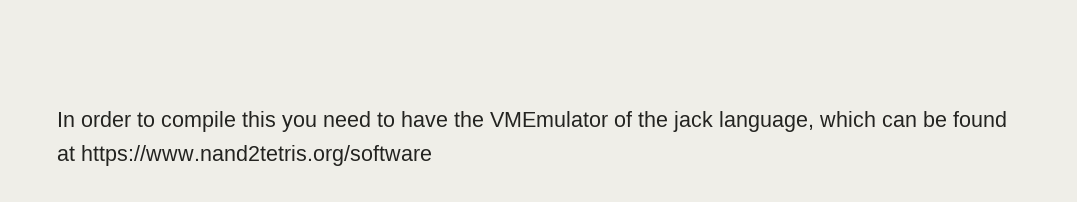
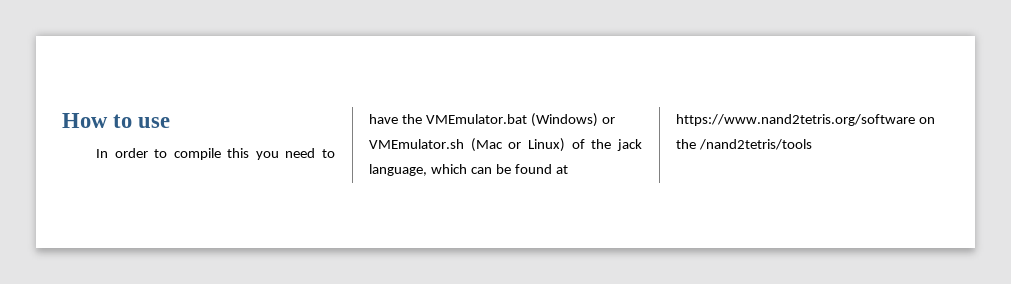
(57, 119) none -> [62,113,171,128] How to use //
[490,111,608,127] VMEmulator -> [425,113,615,127] [369,138,565,152] VMEmulator.bat (Windows) or VMEmulator.sh (Mac or Linux)
(432, 155) none -> [918,117,935,124] [676,139,812,150] on the /nand2tetris/tools

